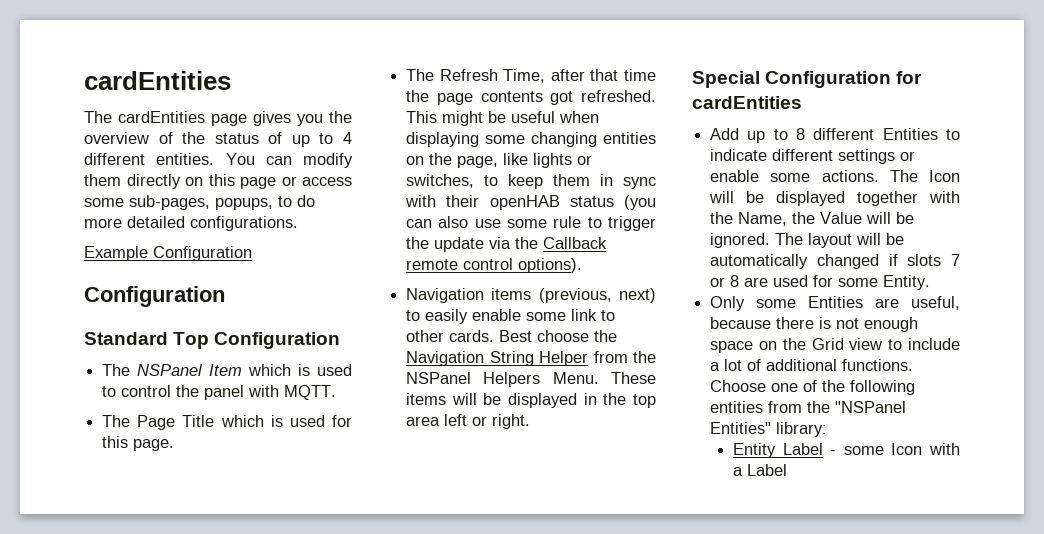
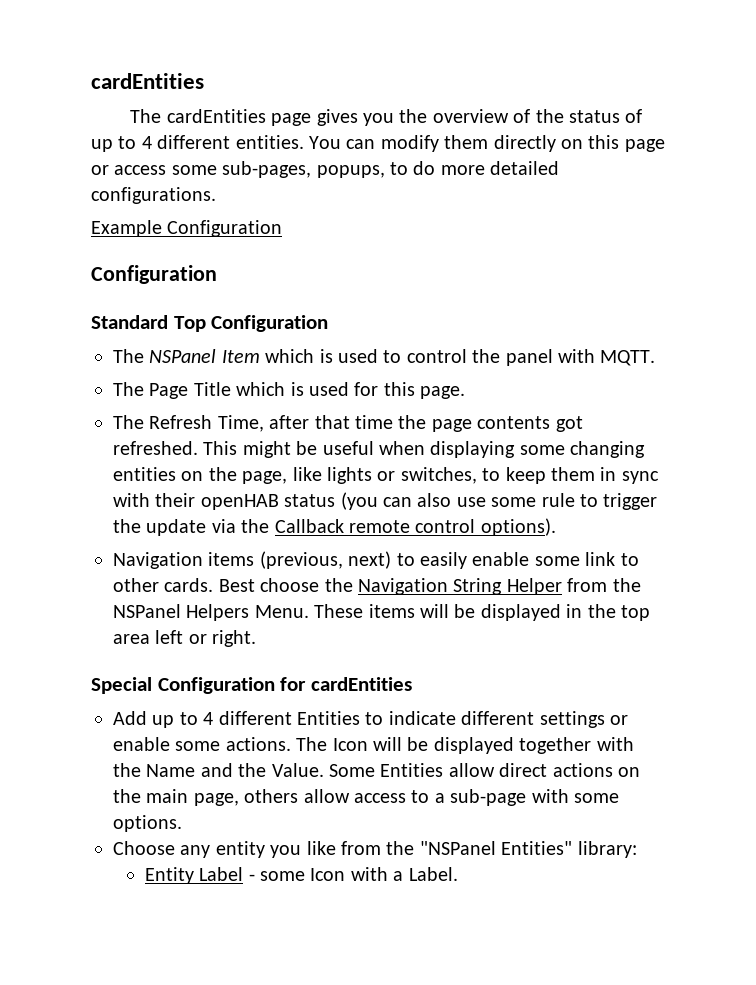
[796,128,806,140] 8 -> [203,712,214,725] 4
[738,212,915,226] [710,233,905,248] [710,254,960,269] [710,275,931,290] [710,296,960,311] [710,317,919,332] [710,338,960,353] [710,359,914,371] [710,380,916,395] [710,401,764,413] Name, the Value will be ignored. The layout will be automatically changed if slots 7 or 8 are used for some Entity. // Only some Entities are useful, because there is not enough space on the Grid view to include a lot of additional functions. Choose one of the following entities -> [146,763,640,777] [113,789,619,806] [113,815,182,832] [113,841,336,858] Name and the Value. Some Entities allow direct actions on the main page, others allow access to a sub-page with some options. // Choose any entity you like
[747,464,788,476] Label -> [408,867,458,881] Label.

